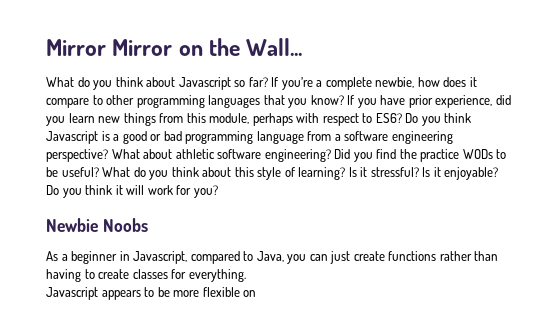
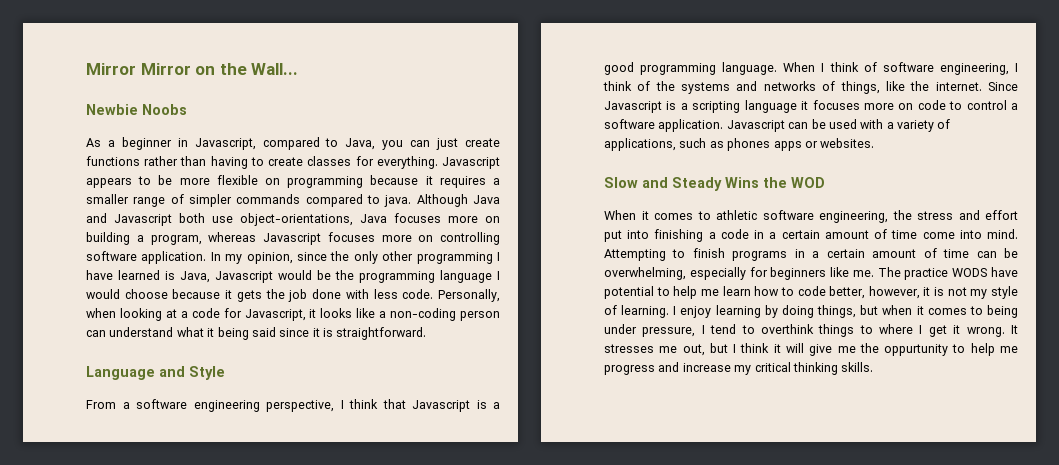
[46,77,477,90] [46,95,511,108] [46,113,472,126] [46,131,453,144] [46,149,507,162] [46,167,499,180] [46,185,218,198] // What do you think about Javascript so far? If you’re a complete newbie, how does it compare to other programming languages that you know? If you have prior experience, did you learn new things from this module, perhaps with respect to ES6? Do you think Javascript is a good or bad programming language from a software engineering perspective? What about athletic software engineering? Did you find the practice WODs to be useful? What do you think about this style of learning? Is it stressful? Is it enjoyable? Do you think it will work for you? -> (299, 69) none
(246, 275) // -> (438, 162) none
(257, 293) none -> [287,175,500,188] [86,194,500,207] [86,213,500,226] [86,232,500,245] [86,251,500,264] [86,270,500,283] [86,289,500,302] [86,308,501,321] [86,327,427,340] [86,366,225,380] [86,399,500,412] [604,62,1018,75] [603,81,1018,94] [604,100,1018,113] [604,119,951,132] [604,138,875,151] [604,177,825,191] [604,210,1018,223] [604,229,1018,242] [604,248,1018,261] [604,267,1018,280] [604,286,1019,299] [604,305,1018,318] [604,324,1018,337] [604,343,1018,356] [604,362,874,375] programming because it requires a smaller range of simpler commands compared to java. Although Java and Javascript both use object-orientations, Java focuses more on building a program, whereas Javascript focuses more on controlling software application. In my opinion, since the only other programming I have learned is Java, Javascript would be the programming language I would choose because it gets the job done with less code. Personally, when looking at a code for Javascript, it looks like a non-coding person can understand what it being said since it is straightforward. // Language and Style // From a software engineering perspective, I think that Javascript is a good programming language. When I think of software engineering, I think of the systems and networks of things, like the internet. Since Javascript is a scripting language it focuses more on code to control a software application. Javascript can be used with a variety of applications, such as phones apps or websites. // Slow and Steady Wins the WOD // When it comes to athletic software engineering, the stress and effort put into finishing a code in a certain amount of time come into mind. Attempting to finish programs in a certain amount of time can be overwhelming, especially for beginners like me. The practice WODS have potential to help me learn how to code better, however, it is not my style of learning. I enjoy learning by doing things, but when it comes to being under pressure, I tend to overthink things to where I get it wrong. It stresses me out, but I think it will give me the oppurtunity to help me progress and increase my critical thinking skills.

